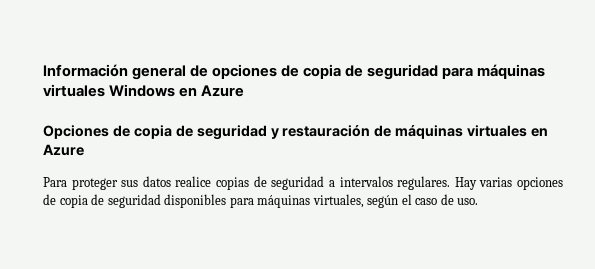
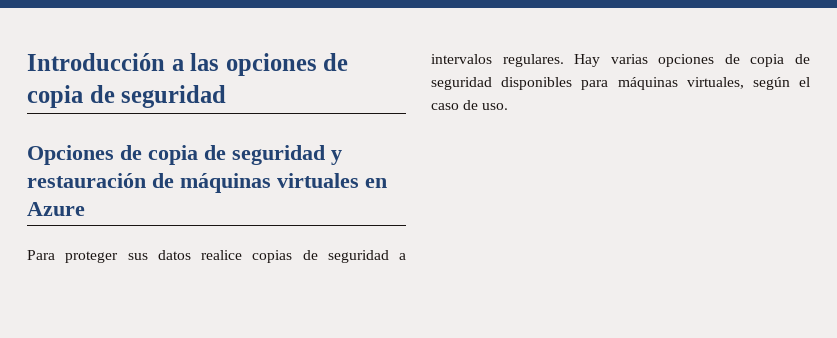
[43,64,546,80] [43,84,245,97] Información general de opciones de copia de seguridad para máquinas virtuales Windows en Azure -> [27,53,349,76] [27,85,227,108] Introducción a las opciones de copia de seguridad

